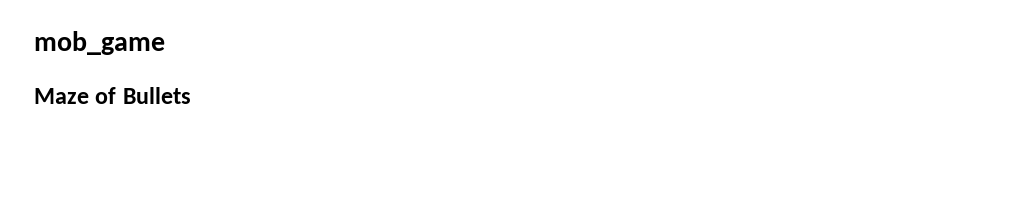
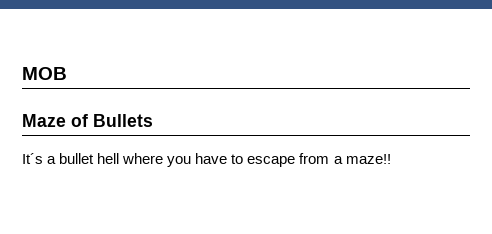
[34,31,165,55] mob_game -> [22,67,67,80] MOB
(191, 95) none -> [22,153,391,167] // It´s a bullet hell where you have to escape from a maze!!

